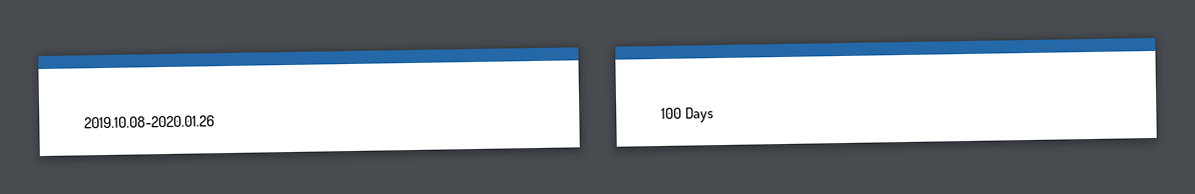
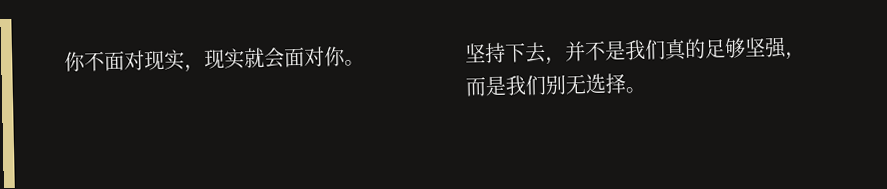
[84,115,215,129] [661,107,715,123] 2019.10.08-2020.01.26 // 100 Days -> [64,46,365,73] [464,36,806,65] [465,73,647,97] 你不面对现实，现实就会面对你。 // 坚持下去，并不是我们真的足够坚强，而是我们别无选择。

